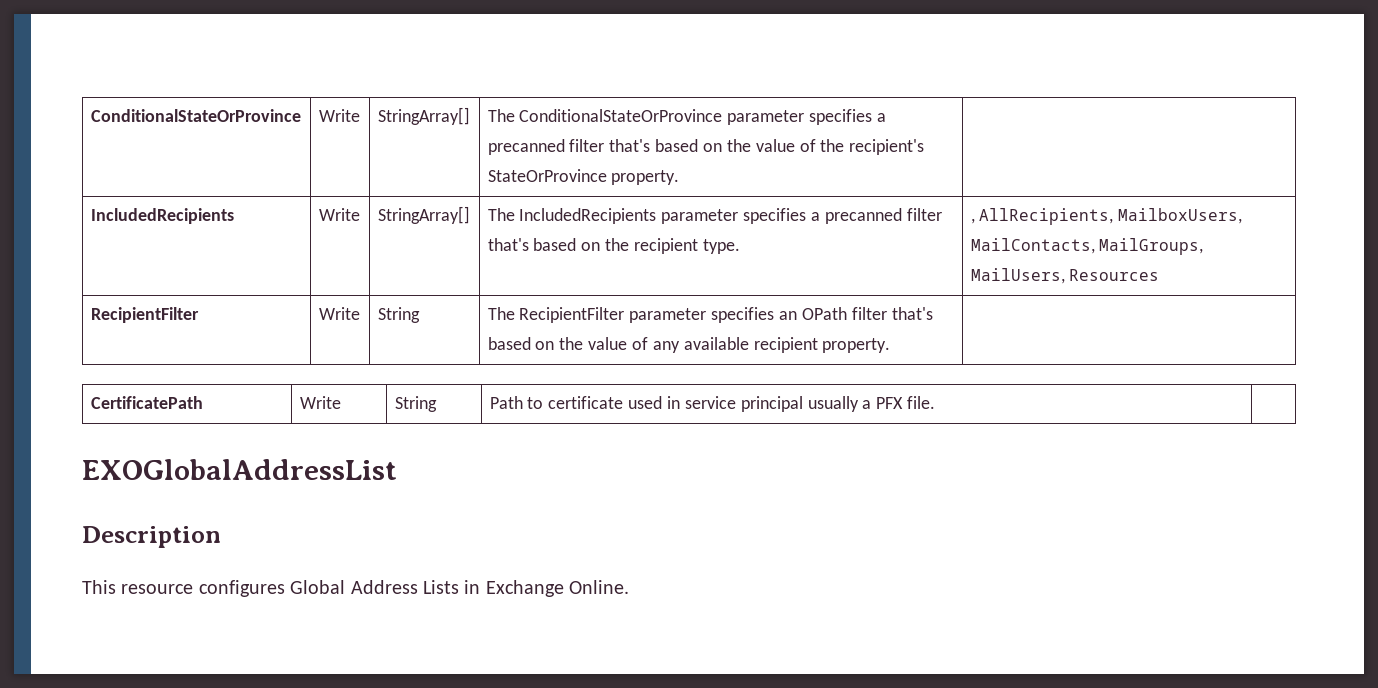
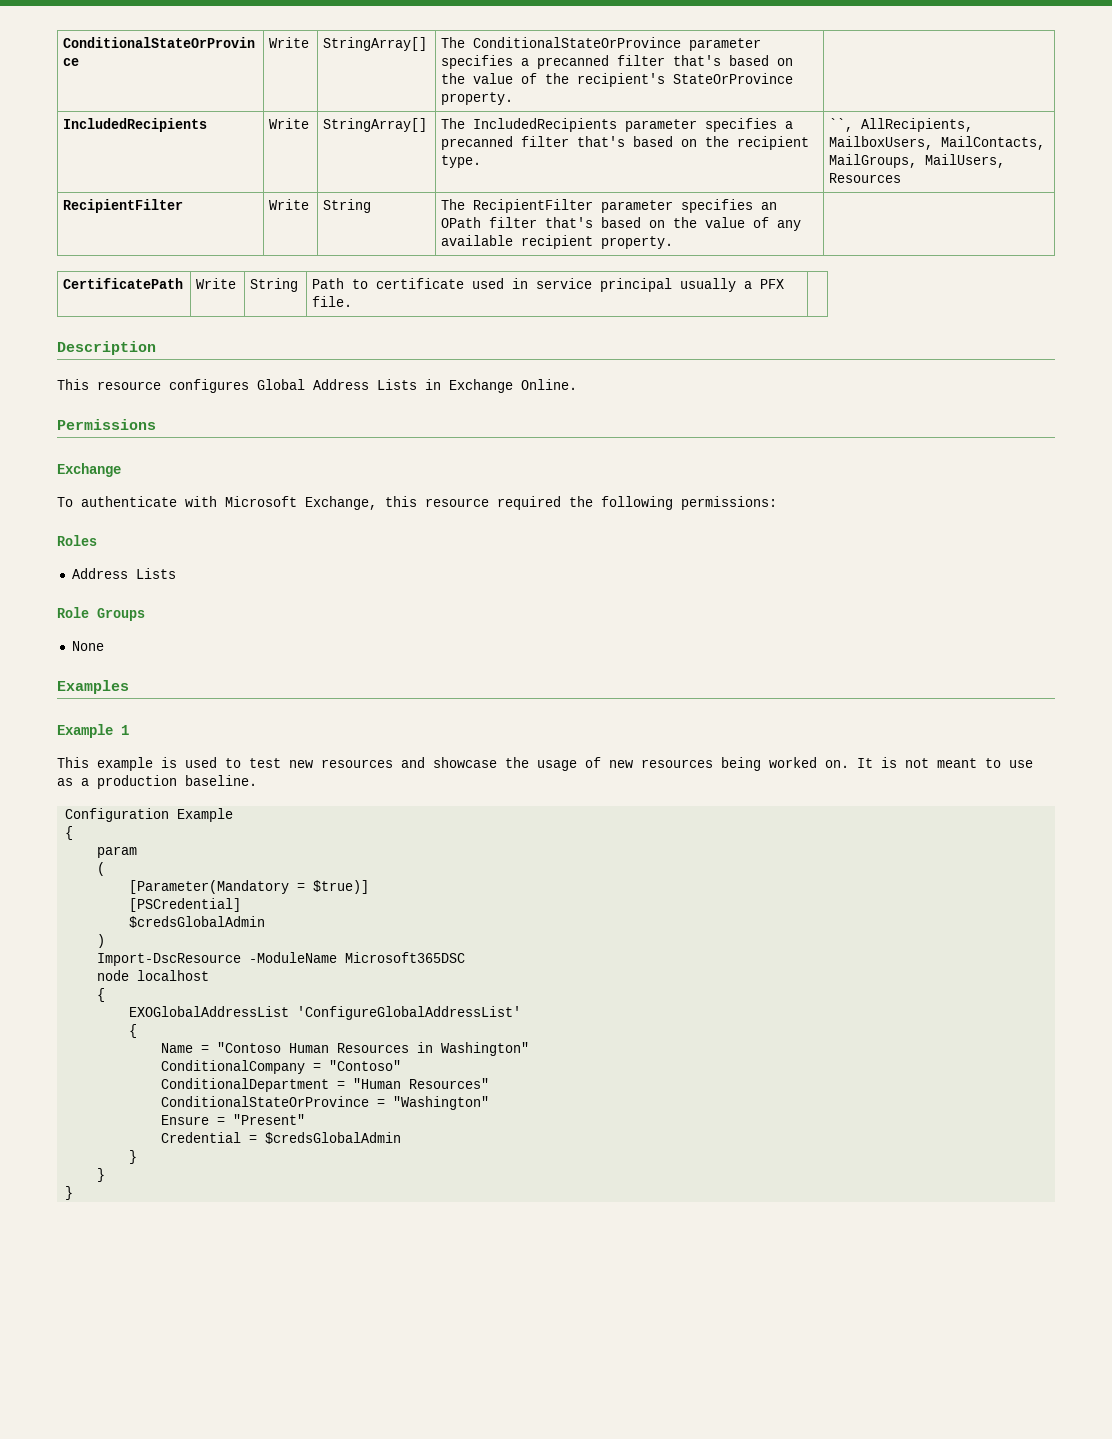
[970,218,975,224] , -> [829,118,854,132] ``,
[82,459,397,480] // EXOGlobalAddressList -> (353, 301) none
(630, 587) none -> [57,419,156,430] [57,463,121,477] [57,496,777,510] [57,535,97,546] [71,568,176,579] [57,607,145,621] [71,641,104,651] [57,680,129,694] [57,724,129,738] [57,757,1033,771] [57,775,257,789] [65,808,234,822] [65,826,74,840] [97,846,138,858] [97,862,106,876] [129,880,370,894] [129,898,242,912] [129,916,266,928] [97,934,106,948] [97,952,466,966] [97,970,210,981] [97,988,106,1002] [129,1006,522,1020] [129,1024,138,1038] [161,1042,530,1056] [161,1060,402,1074] [161,1078,490,1092] [161,1096,490,1110] [161,1114,306,1125] [161,1132,402,1144] [129,1150,138,1164] [97,1168,106,1182] [65,1186,74,1200] // Permissions // Exchange // To authenticate with Microsoft Exchange, this resource required the following permissions: // Roles // Address Lists // Role Groups // None // Examples // Example 1 // This example is used to test new resources and showcase the usage of new resources being worked on. It is not meant to use as a production baseline. // Configuration Example // { // param // ( // [Parameter(Mandatory = $true)] // [PSCredential] // $credsGlobalAdmin // ) // Import-DscResource -ModuleName Microsoft365DSC // node localhost // { // EXOGlobalAddressList 'ConfigureGlobalAddressList' // { // Name = "Contoso Human Resources in Washington" // ConditionalCompany = "Contoso" // ConditionalDepartment = "Human Resources" // ConditionalStateOrProvince = "Washington" // Ensure = "Present" // Credential = $credsGlobalAdmin // } // } // }

